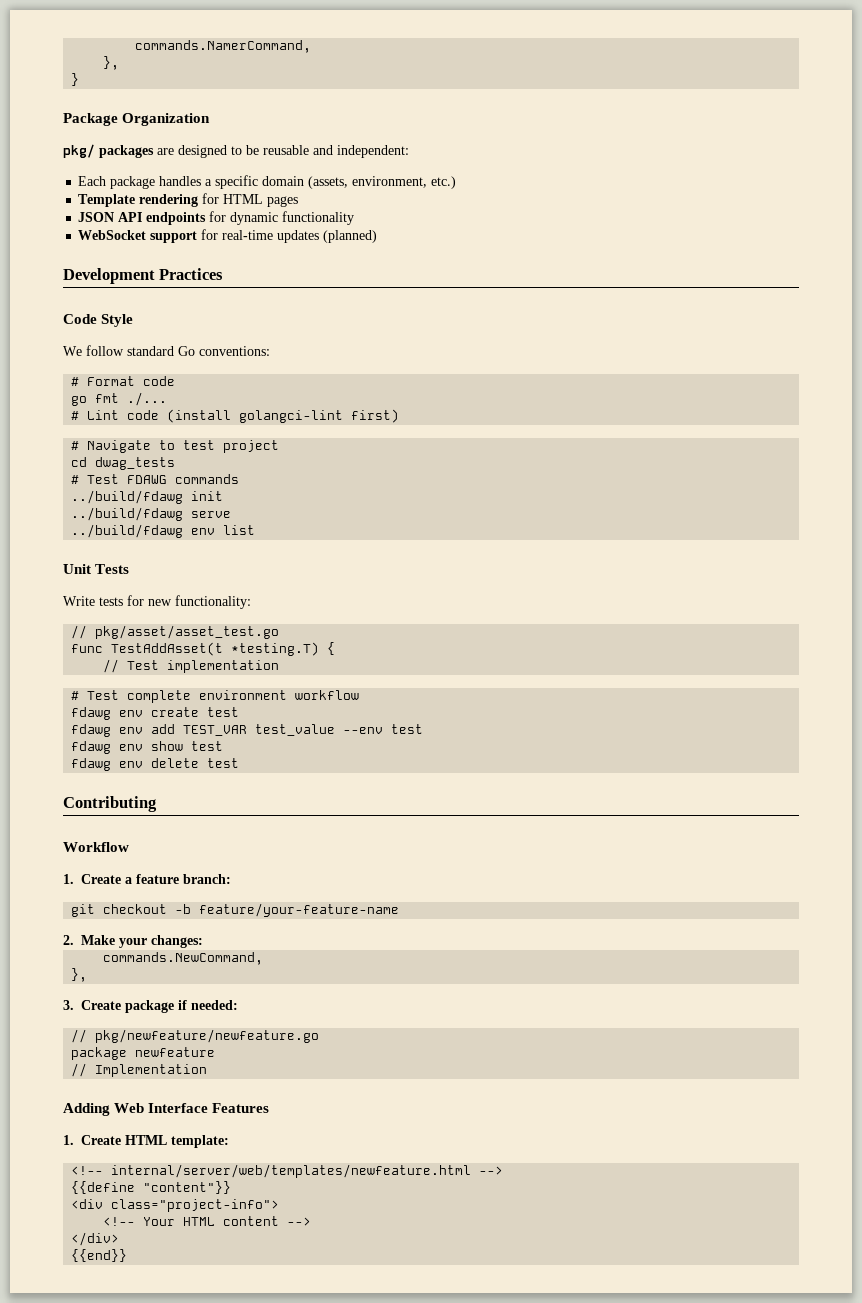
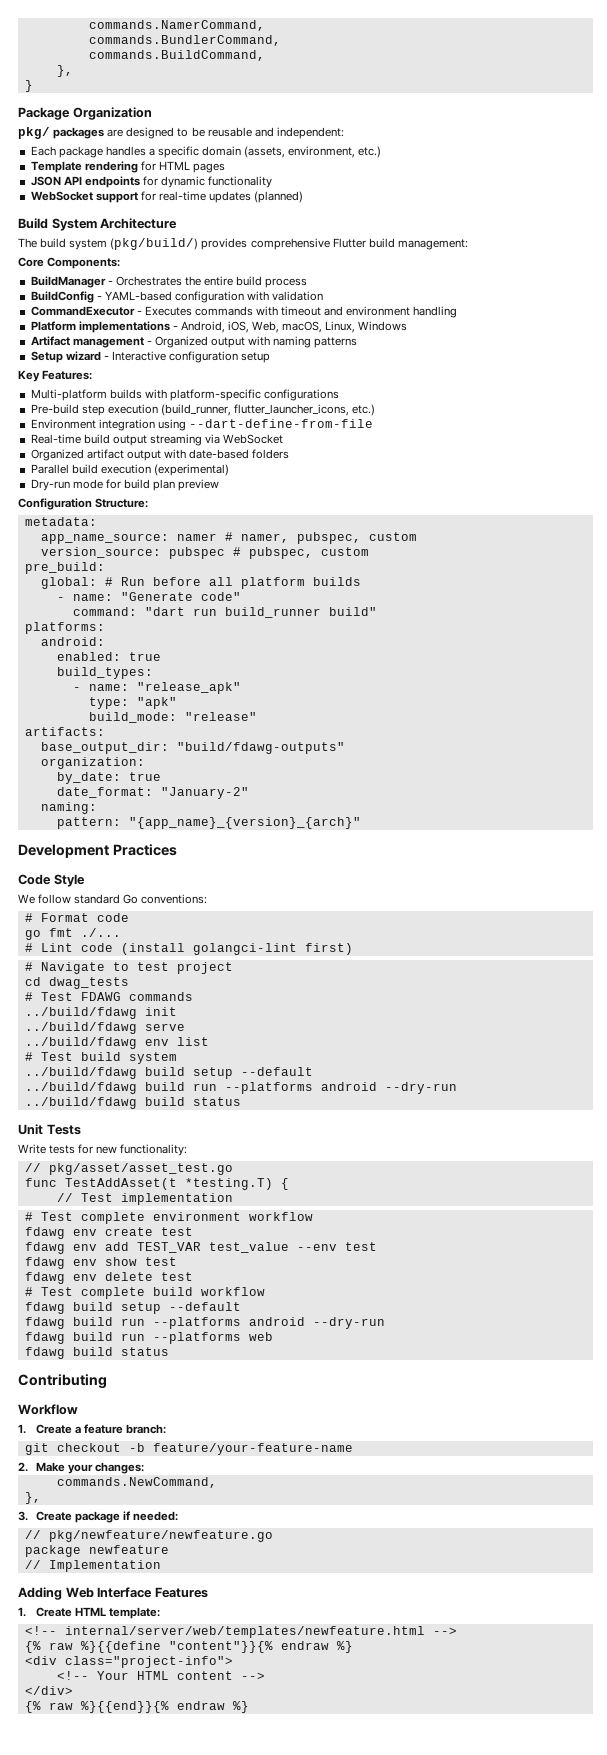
(312, 46) none -> [88,35,281,46] [88,50,265,61] // commands.BundlerCommand, // commands.BuildCommand,
(378, 236) none -> [18,218,178,231] [18,238,468,250] [18,257,121,269] [30,276,308,288] [30,291,324,303] [30,306,458,318] [30,321,408,333] [30,336,358,348] [30,351,271,363] [18,370,93,382] [30,389,340,401] [30,404,376,416] [30,419,373,431] [30,434,284,446] [30,449,290,461] [30,464,229,476] [30,479,220,491] [18,498,149,510] [24,517,97,526] [40,532,417,544] [40,547,369,559] [24,562,105,574] [40,577,361,589] [56,592,241,601] [72,607,377,618] [24,622,105,634] [40,637,105,646] [56,652,161,661] [56,667,153,679] [72,682,241,694] [88,697,177,709] [88,712,257,723] [24,727,105,736] [40,742,345,754] [40,757,145,769] [56,772,161,784] [56,787,249,799] [40,802,97,814] [56,817,361,829] // Build System Architecture // The build system (pkg/build/) provides comprehensive Flutter build management: // Core Components: // BuildManager - Orchestrates the entire build process // BuildConfig - YAML-based configuration with validation // CommandExecutor - Executes commands with timeout and environment handling // Platform implementations - Android, iOS, Web, macOS, Linux, Windows // Artifact management - Organized output with naming patterns // Setup wizard - Interactive configuration setup // Key Features: // Multi-platform builds with platform-specific configurations // Pre-build step execution (build_runner, flutter_launcher_icons, etc.) // Environment integration using --dart-define-from-file // Real-time build output streaming via WebSocket // Organized artifact output with date-based folders // Parallel build execution (experimental) // Dry-run mode for build plan preview // Configuration Structure: // metadata: // app_name_source: namer # namer, pubspec, custom // version_source: pubspec # pubspec, custom // pre_build: // global: # Run before all platform builds // - name: "Generate code" // command: "dart run build_runner build" // platforms: // android: // enabled: true // build_types: // - name: "release_apk" // type: "apk" // build_mode: "release" // artifacts: // base_output_dir: "build/fdawg-outputs" // organization: // by_date: true // date_format: "January-2" // naming: // pattern: "{app_name}_{version}_{arch}"
(256, 530) none -> [24,1052,177,1064] [24,1067,313,1079] [24,1082,457,1094] [24,1097,241,1109] // # Test build system // ../build/fdawg build setup --default // ../build/fdawg build run --platforms android --dry-run // ../build/fdawg build status
(240, 763) none -> [24,1287,265,1299] [24,1302,241,1314] [24,1317,385,1329] [24,1332,273,1344] [24,1347,169,1359] // # Test complete build workflow // fdawg build setup --default // fdawg build run --platforms android --dry-run // fdawg build run --platforms web // fdawg build status
[71,1181,232,1194] {{define "content"}} -> [24,1641,353,1653] {% raw %}{{define "content"}}{% endraw %}
[71,1249,128,1262] {{end}} -> [24,1701,249,1713] {% raw %}{{end}}{% endraw %}

